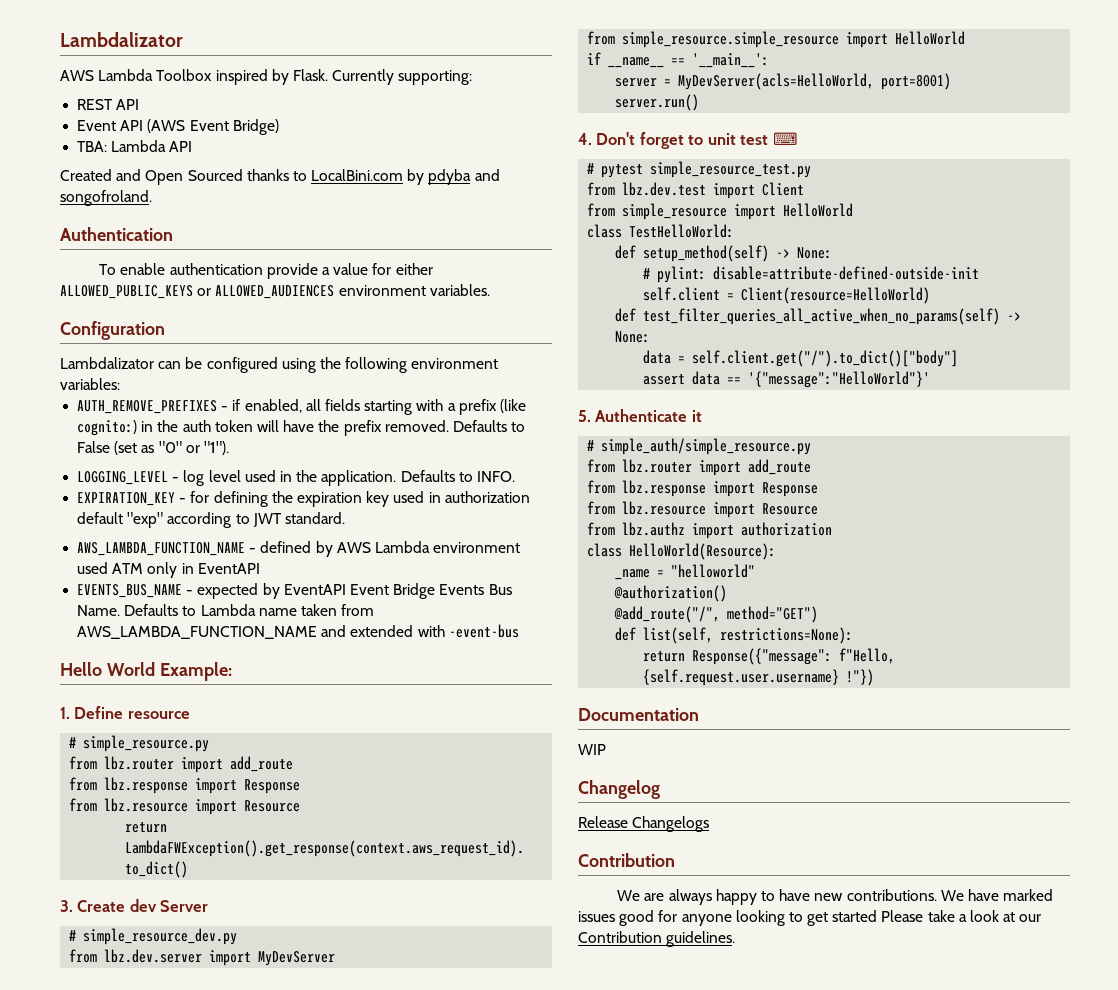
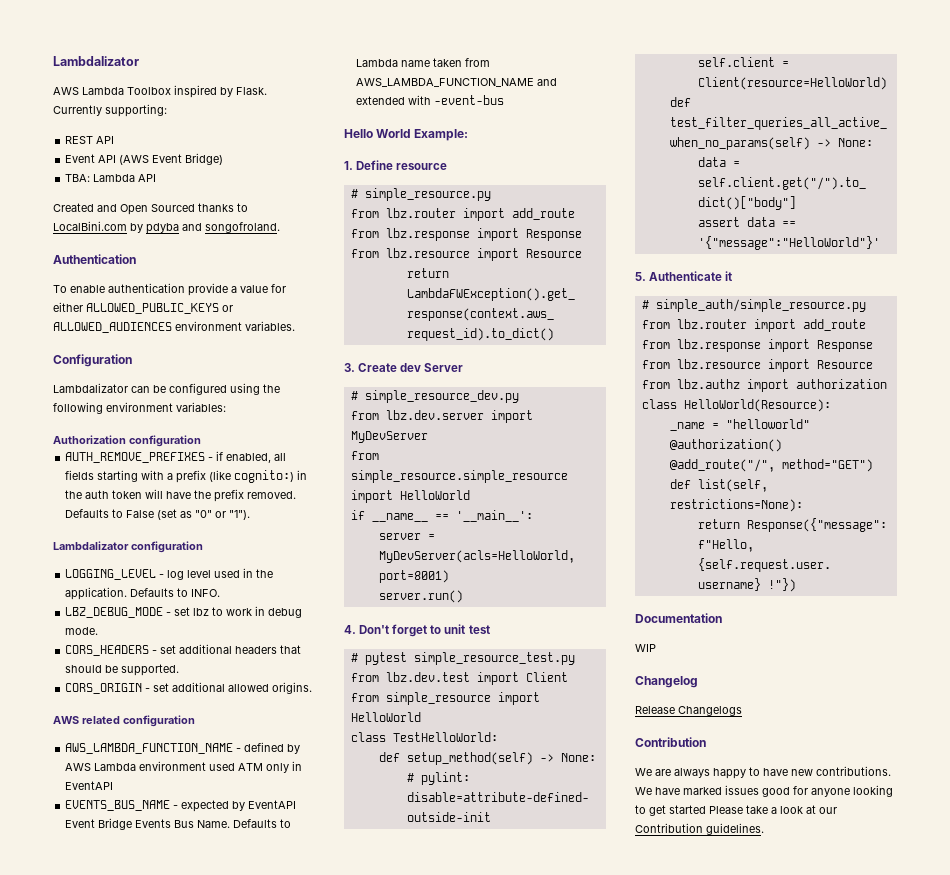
(120, 384) none -> [53,435,201,447] // Authorization configuration
(229, 448) none -> [53,541,203,553] // Lambdalizator configuration
[77,491,530,507] [77,512,345,528] EXPIRATION_KEY - for defining the expiration key used in authorization default "exp" according to JWT standard. -> [65,606,303,618] [65,627,99,635] [65,644,302,656] [65,664,180,676] [65,682,313,694] [53,715,195,727] LBZ_DEBUG_MODE - set lbz to work in debug mode. // CORS_HEADERS - set additional headers that should be supported. // CORS_ORIGIN - set additional allowed origins. // AWS related configuration
[772,132,798,145] ⌨ -> (490, 629) none

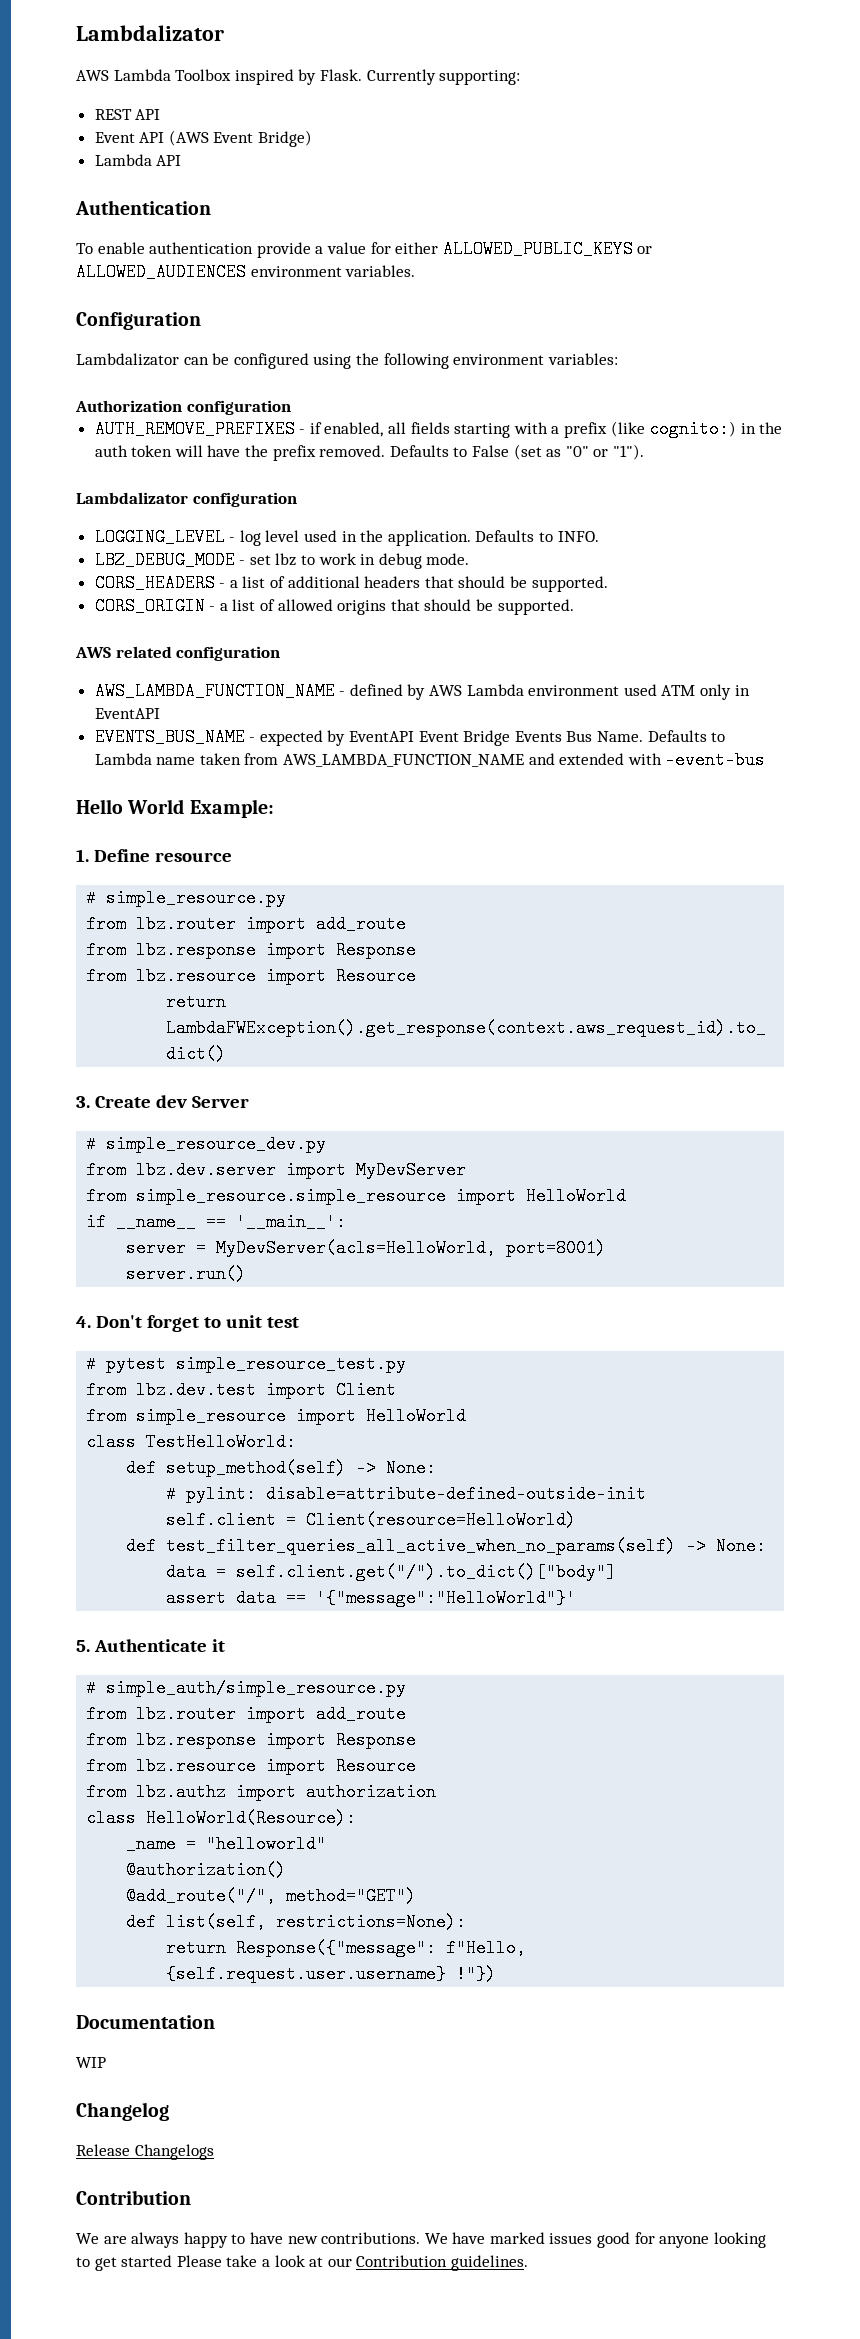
[65,174,91,182] TBA: -> (313, 138) none
[53,203,248,215] [53,221,280,234] // Created and Open Sourced thanks to LocalBini.com by pdyba and songofroland. -> (182, 160) none
[160,645,177,654] set -> [229,576,286,588] a list of
[153,682,313,694] set additional allowed origins. -> [219,599,574,615] a list of allowed origins that should be supported.

